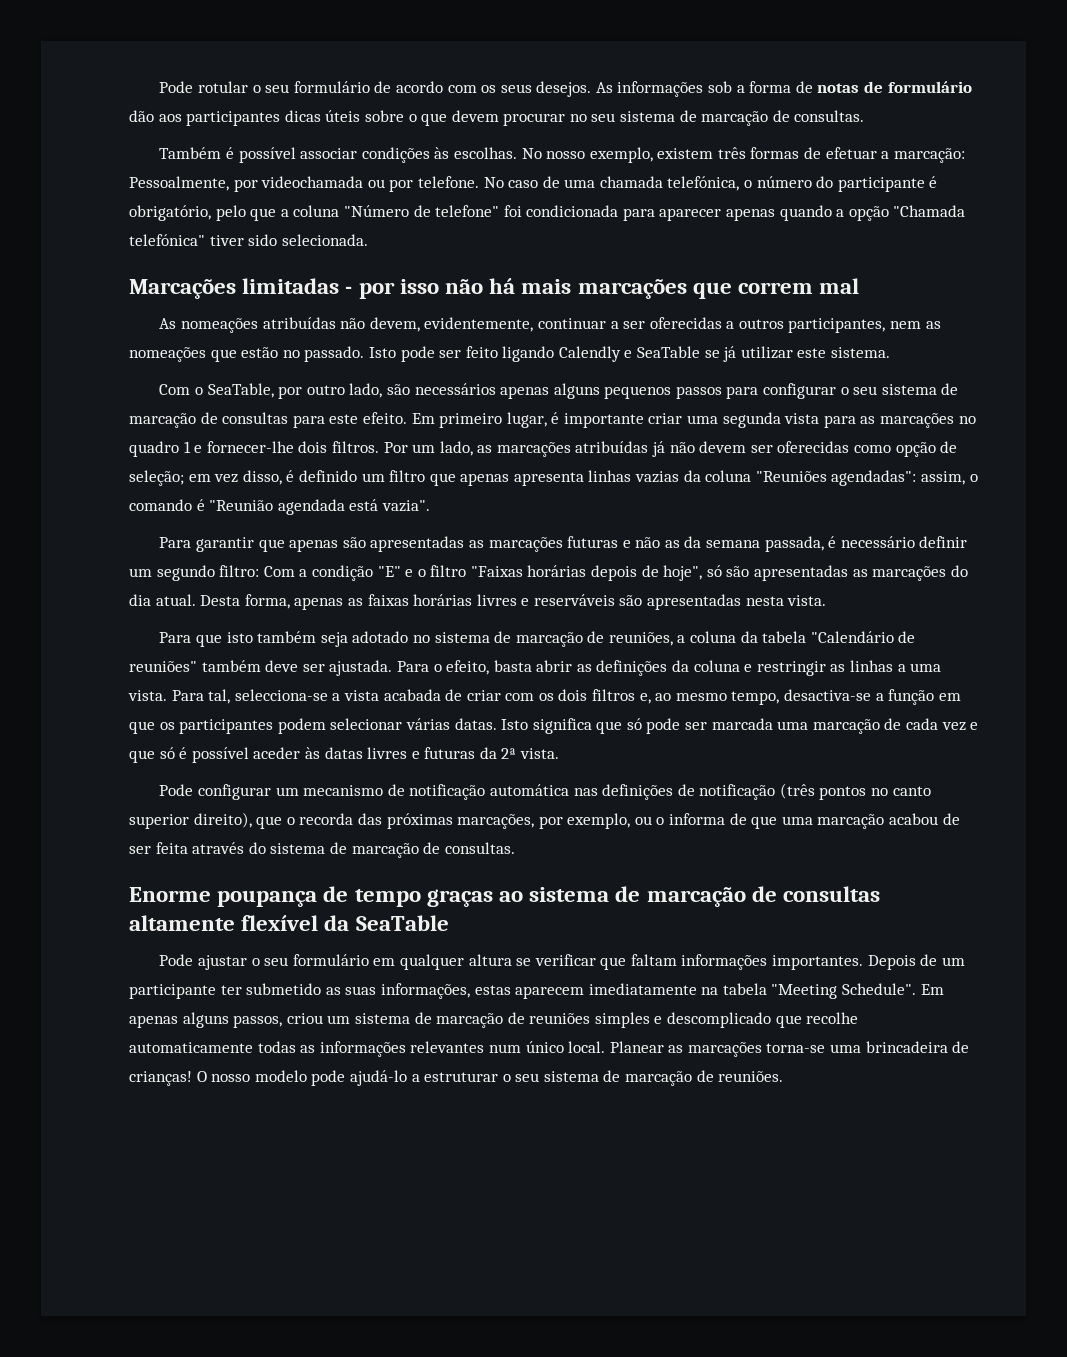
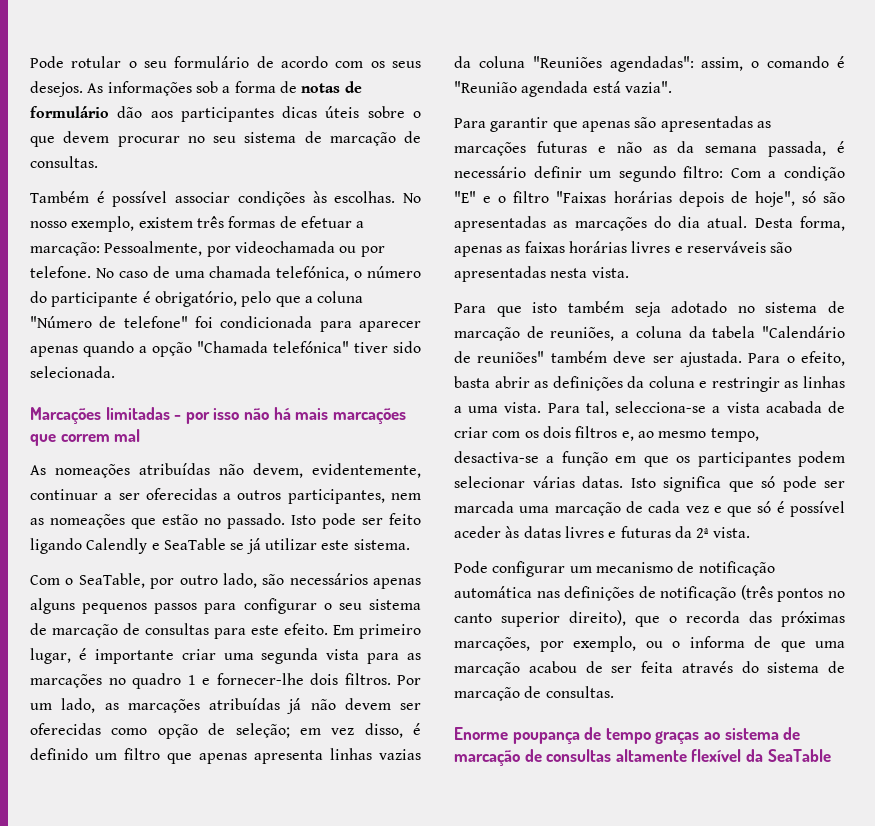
[159,954,965,970] [129,983,944,999] [129,1012,859,1028] [129,1041,970,1057] [129,1070,784,1086] // Pode ajustar o seu formulário em qualquer altura se verificar que faltam informações importantes. Depois de um participante ter submetido as suas informações, estas aparecem imediatamente na tabela "Meeting Schedule". Em apenas alguns passos, criou um sistema de marcação de reuniões simples e descomplicado que recolhe automaticamente todas as informações relevantes num único local. Planear as marcações torna-se uma brincadeira de crianças! O nosso modelo pode ajudá-lo a estruturar o seu sistema de marcação de reuniões. -> (831, 755) none

